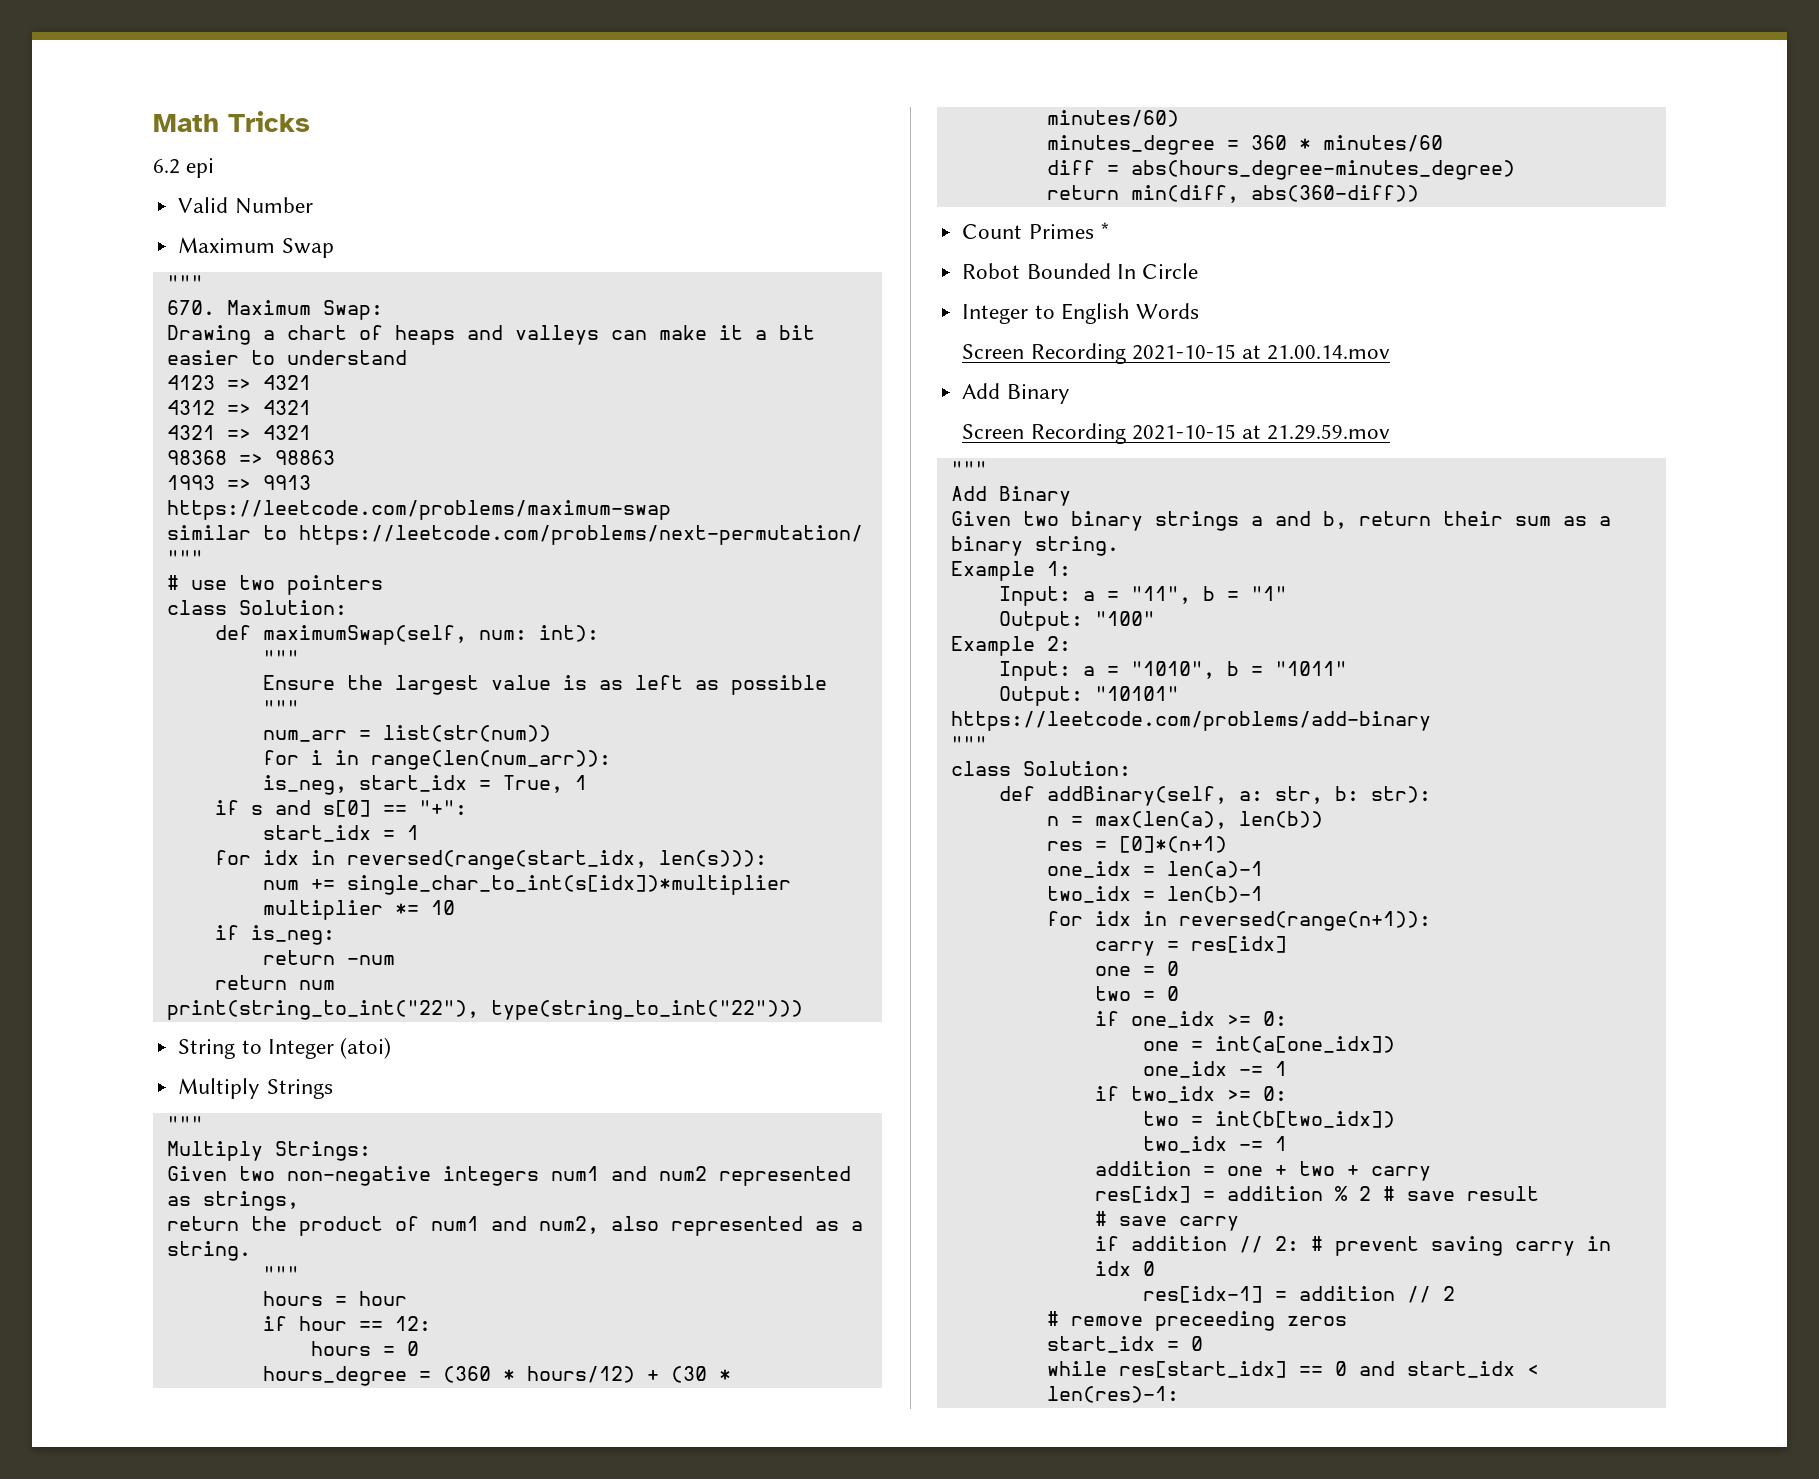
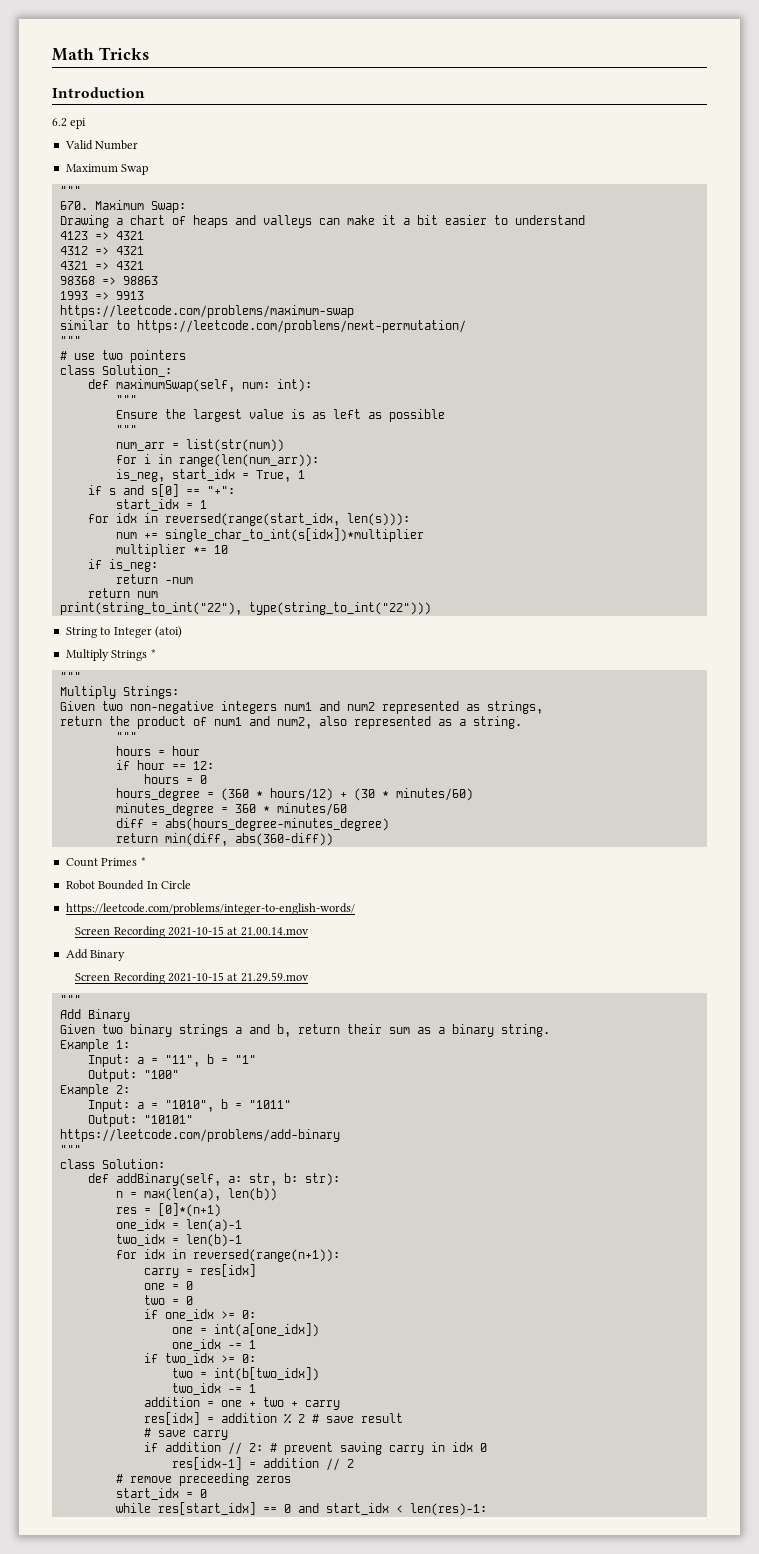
(310, 121) none -> [52,87,145,98] // Introduction
[238,600,347,615] Solution: -> [101,365,172,377] Solution_:
(333, 1089) none -> [150,649,156,658] *
[962,303,1199,324] Integer to English Words -> [65,903,355,915] https://leetcode.com/problems/integer-to-english-words/

